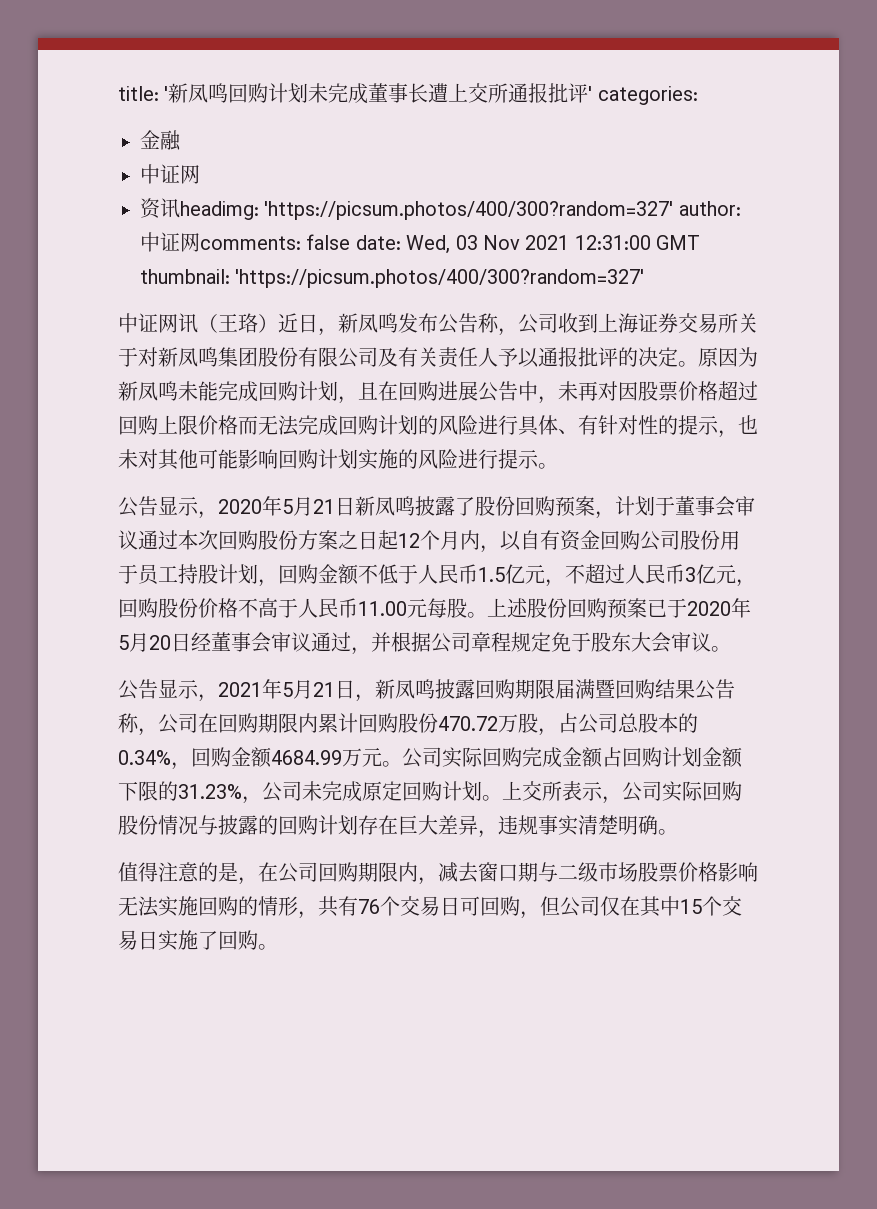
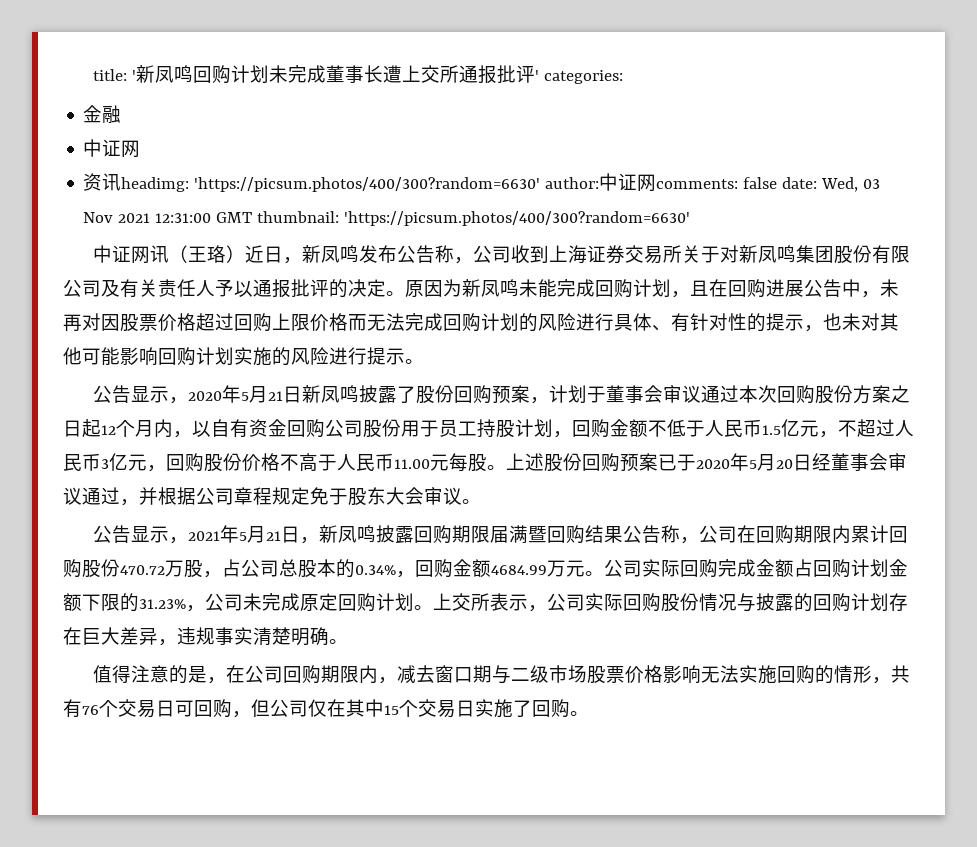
[264,201,674,220] 'https://picsum.photos/400/300?random=327' -> [194,177,541,192] 'https://picsum.photos/400/300?random=6630'
[235,269,645,288] 'https://picsum.photos/400/300?random=327' -> [344,211,691,226] 'https://picsum.photos/400/300?random=6630'

